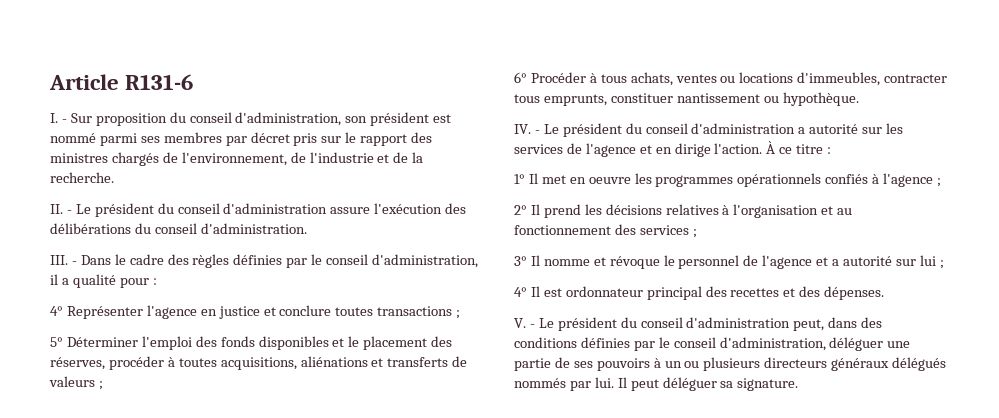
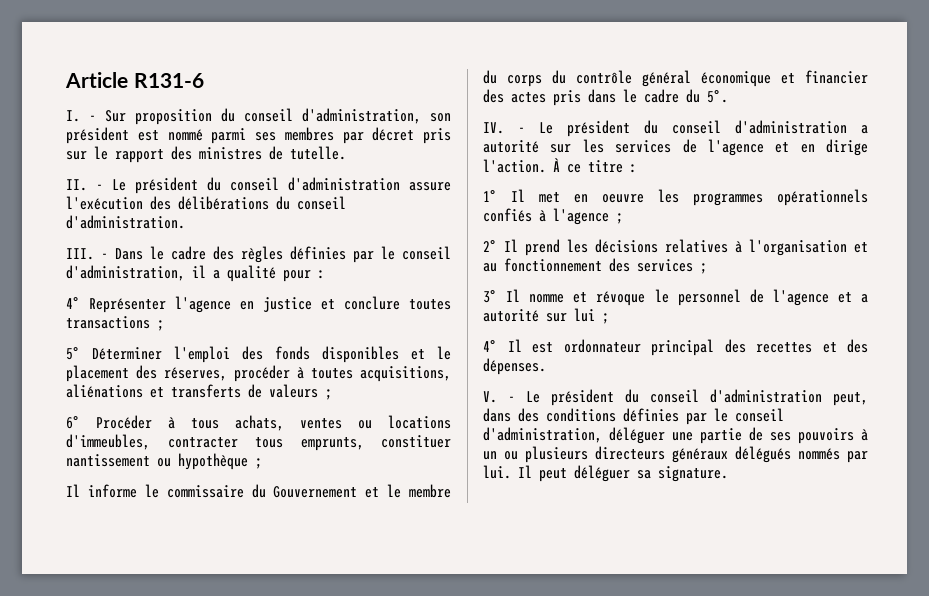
[111,152,424,166] [50,172,114,183] chargés de l'environnement, de l'industrie et de la recherche. -> [269,146,346,160] de tutelle.
[782,92,859,106] hypothèque. -> [178,453,262,470] [66,484,451,498] [483,70,868,87] [483,89,728,106] hypothèque ; // Il informe le commissaire du Gouvernement et le membre du corps du contrôle général économique et financier des actes pris dans le cadre du 5°.

